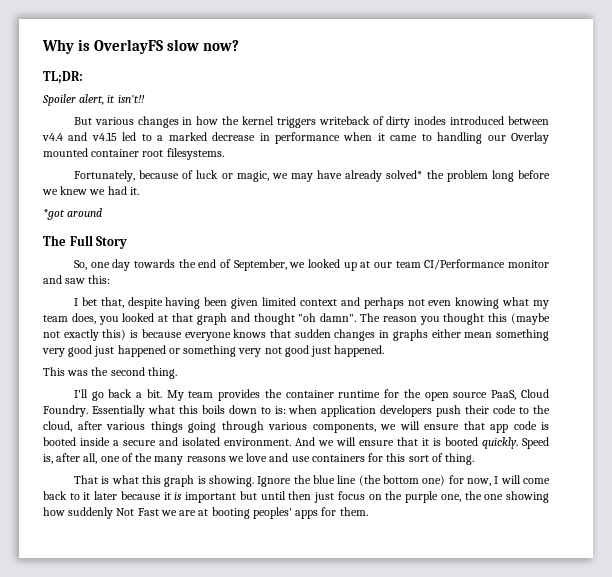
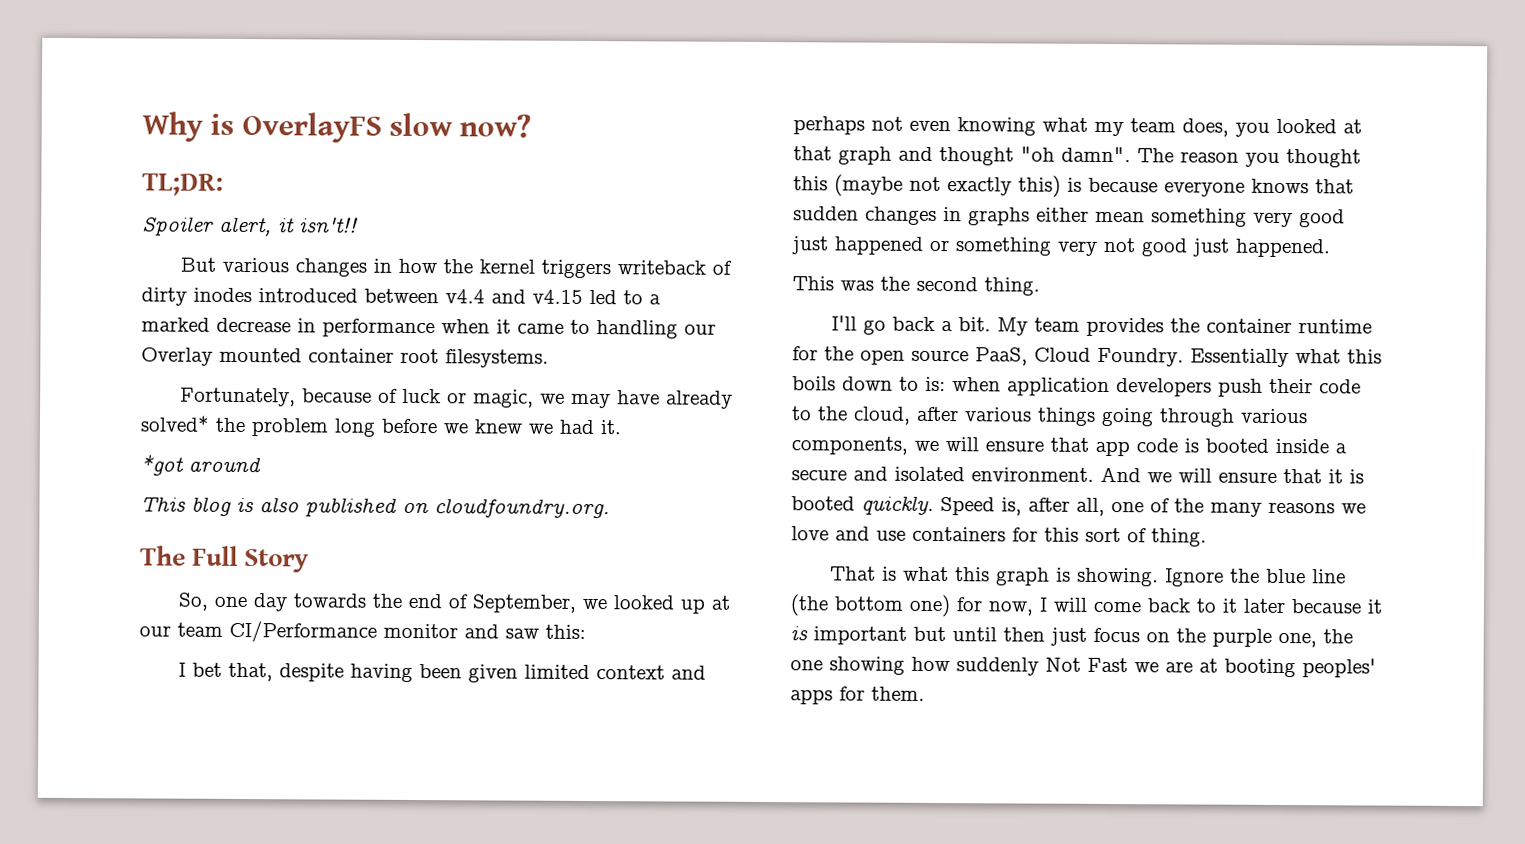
(103, 212) none -> [140,496,610,519] // This blog is also published on cloudfoundry.org.

